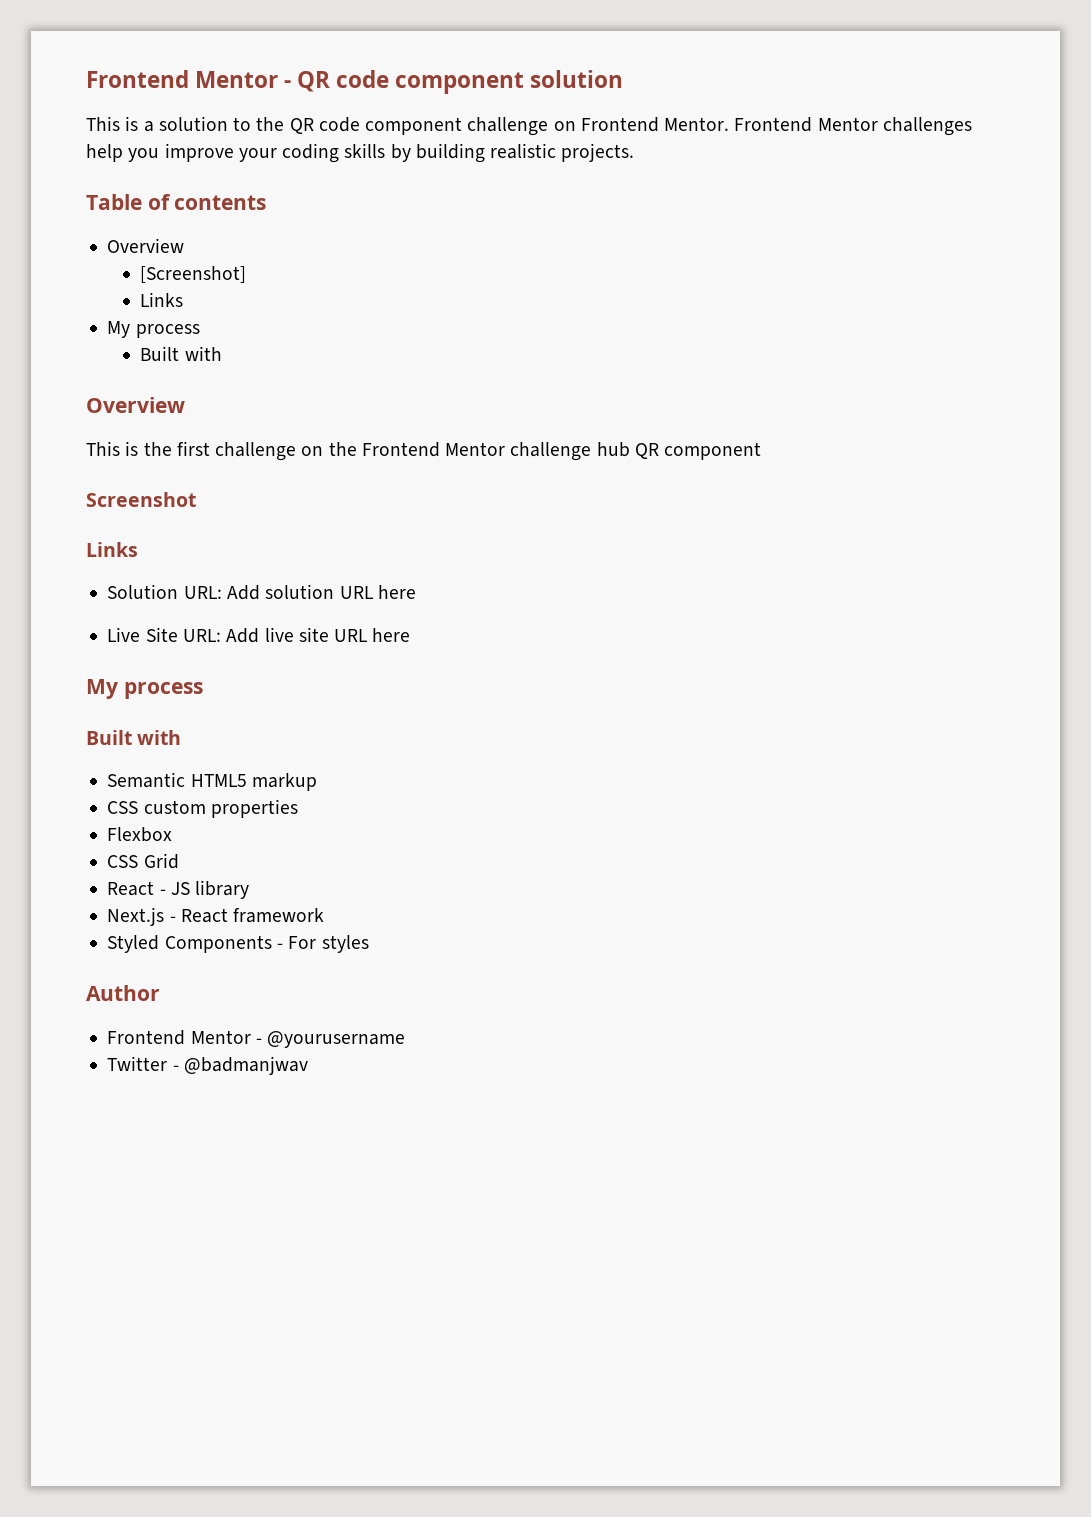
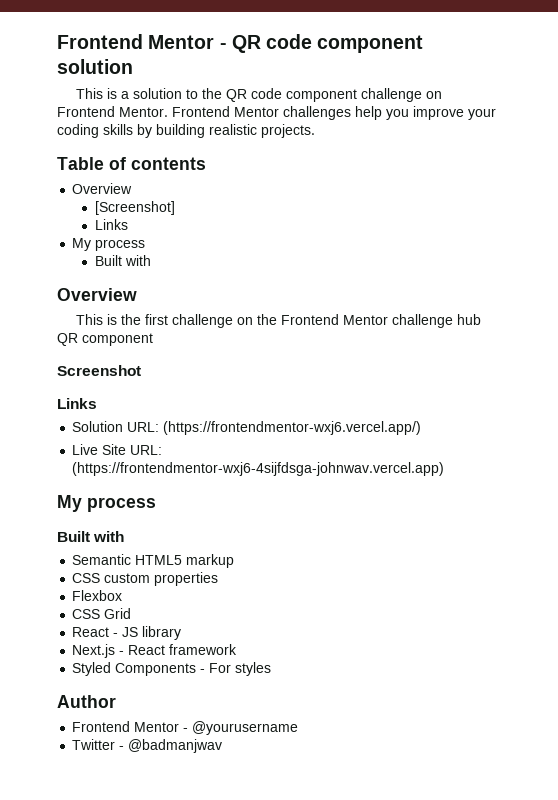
[226,584,416,600] Add solution URL here -> [163,421,422,435] (https://frontendmentor-wxj6.vercel.app/)
[226,627,411,643] Add live site URL here -> [72,462,445,476] (https://frontendmentor-wxj6-4sijfdsga-johnwav.vercel.app)

